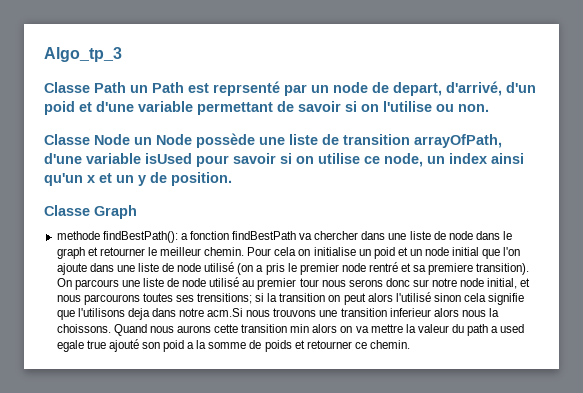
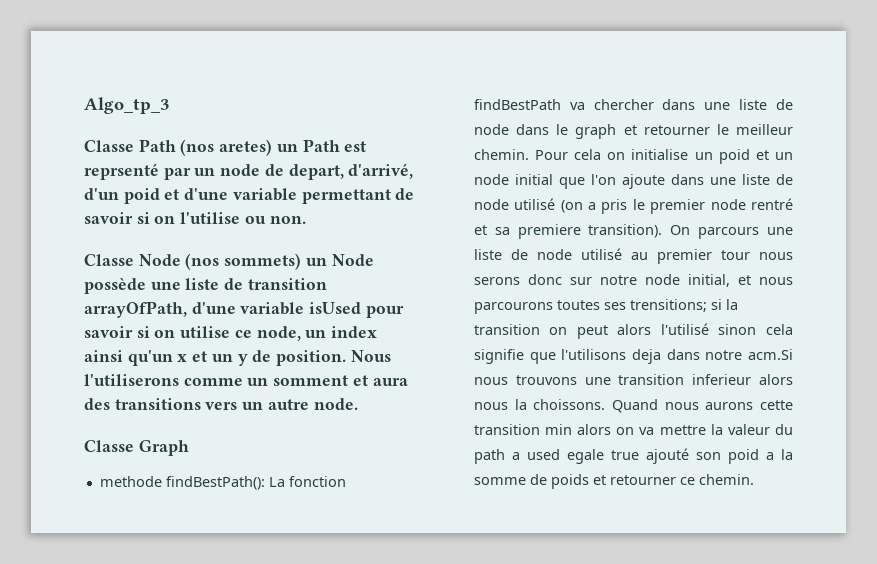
(126, 87) none -> [180,139,273,156] (nos aretes)
(130, 139) none -> [185,253,302,270] (nos sommets)
(232, 179) none -> [350,350,391,362] [84,374,408,386] [84,398,358,410] Nous l'utiliserons comme un somment et aura des transitions vers un autre node.
[180,233,188,240] a -> [268,477,285,487] La

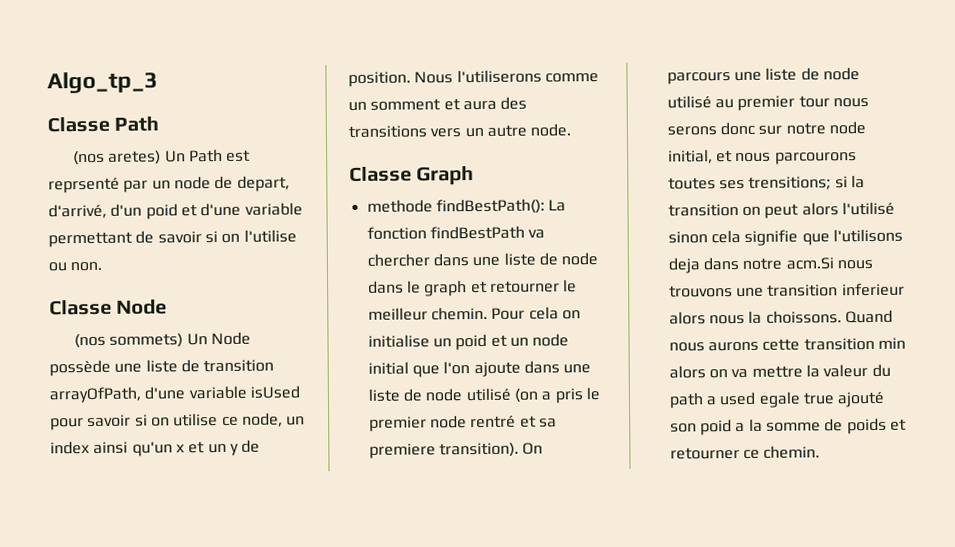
(176, 145) none -> (160, 124) //
[276,144,298,152] un -> [164,150,186,163] Un
(181, 260) none -> (168, 307) //
[305,258,327,266] un -> [186,333,208,346] Un

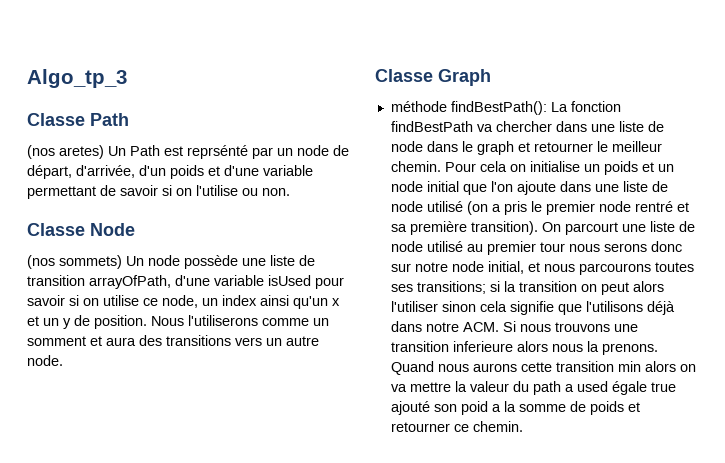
[48,177,120,194] reprsenté -> [187,145,248,159] reprsénté
[236,175,290,192] [48,203,178,220] depart, d'arrivé, d'un poid -> [27,165,204,179] départ, d'arrivée, d'un poids
[211,331,252,346] Node -> [148,255,180,266] node
[366,199,433,213] methode -> [390,101,447,112] méthode
[455,333,488,351] poid -> [603,161,638,175] poids
[368,443,436,459] premiere -> [409,221,467,235] première
[666,72,731,85] parcours -> [564,222,618,235] parcourt
[748,176,832,190] trensitions; -> [416,281,486,294] transitions;
[841,201,895,216] l'utilisé -> [390,301,438,312] l'utiliser
[667,257,701,274] deja -> [646,301,675,315] déjà
[785,257,834,270] acm.Si -> [462,321,516,332] ACM. Si
[841,282,905,297] inferieur -> [452,341,513,352] inferieure
[765,310,842,324] choissons. -> [601,343,658,355] prenons.
[758,391,801,408] egale -> [611,381,647,395] égale

